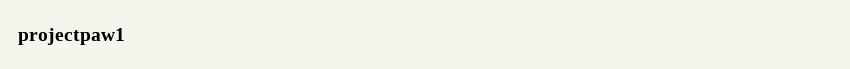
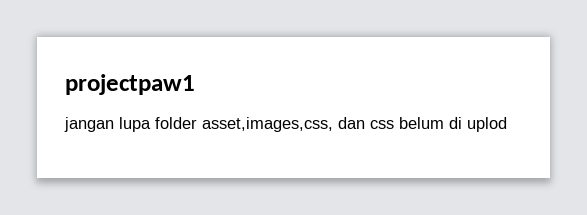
(125, 36) none -> [64,117,507,132] // jangan lupa folder asset,images,css, dan css belum di uplod

